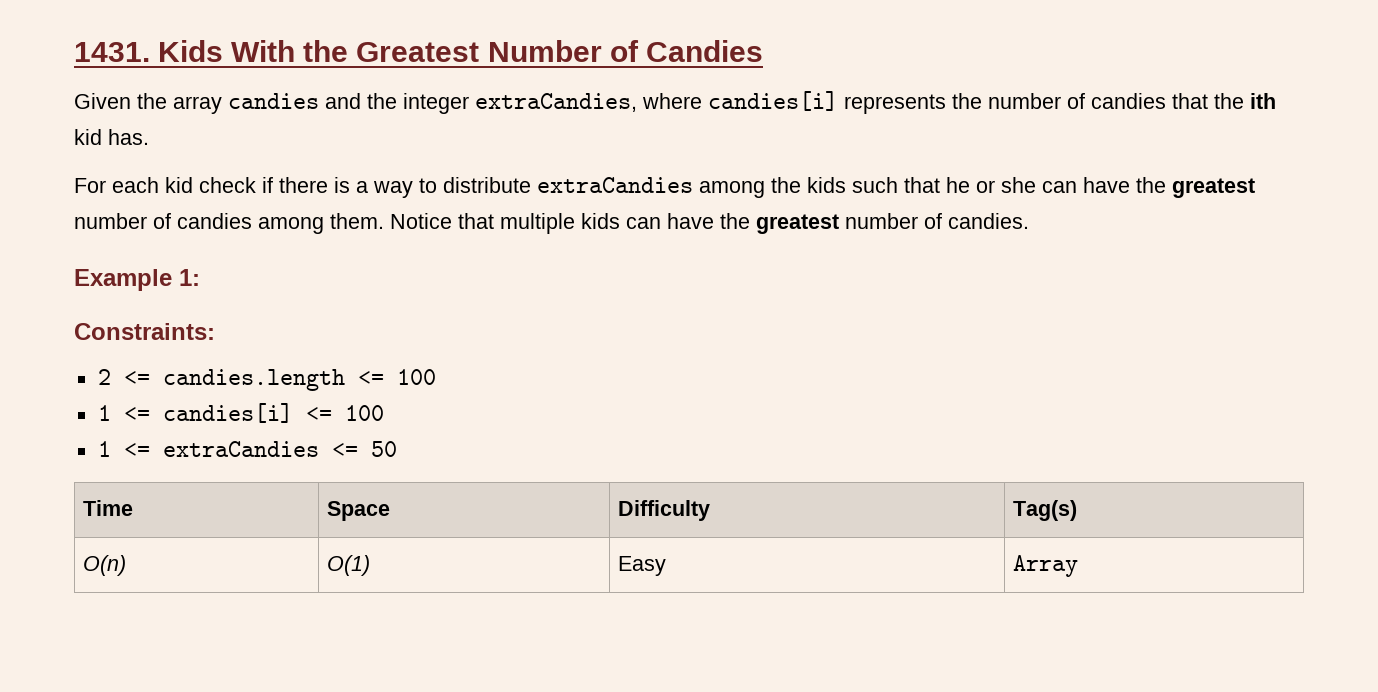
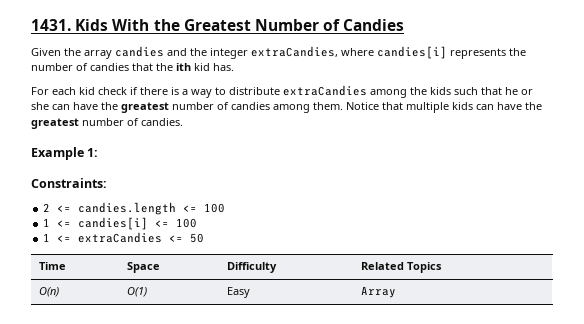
[1012,500,1077,521] Tag(s) -> [360,262,442,273] Related Topics

